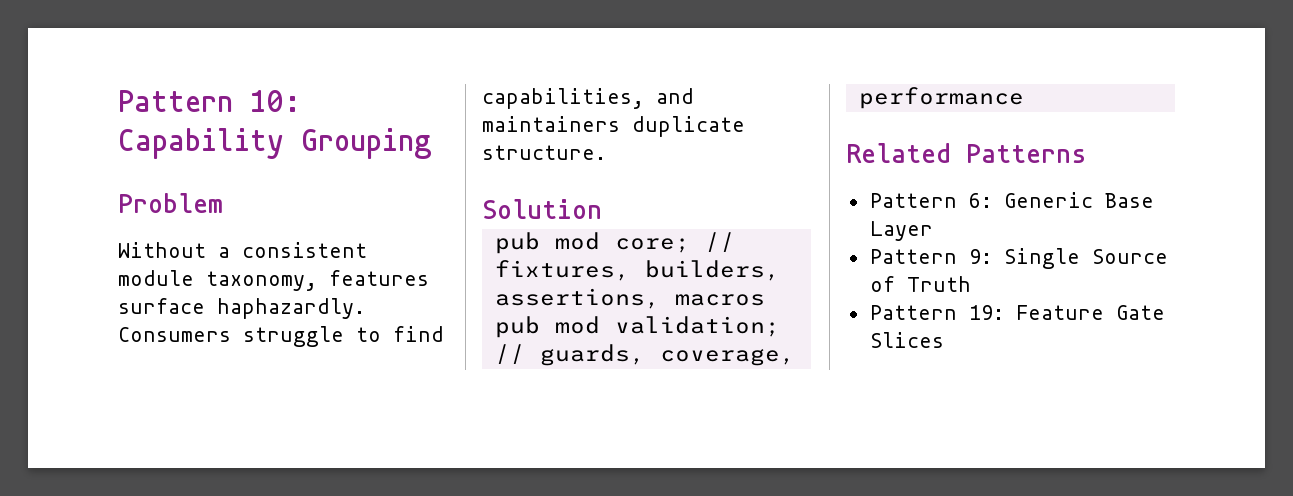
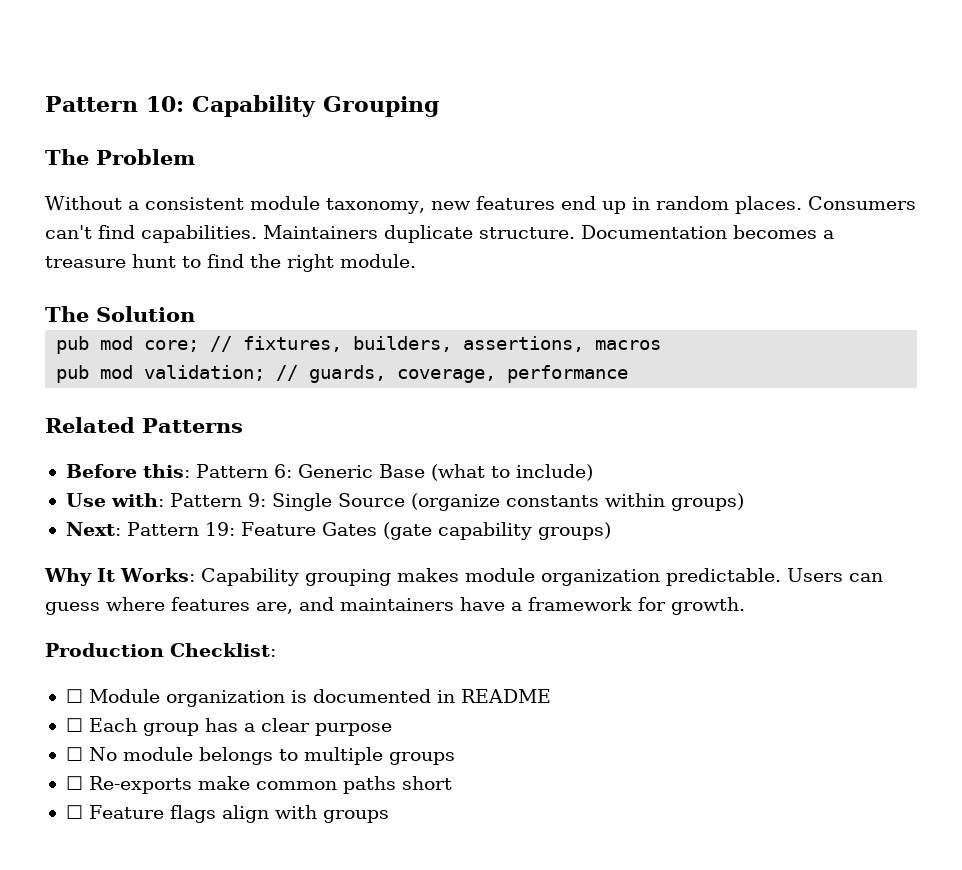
(431, 143) none -> [45,149,89,165] The
[329,270,429,286] [118,298,365,319] [118,326,444,347] [482,88,694,109] [482,116,745,137] [482,145,606,160] features surface haphazardly. Consumers struggle to find capabilities, and maintainers duplicate structure. // -> [430,196,916,214] [45,225,834,243] [45,254,416,272] [45,306,89,322] new features end up in random places. Consumers can't find capabilities. Maintainers duplicate structure. Documentation becomes a treasure hunt to find the right module. // The
(1087, 153) none -> [65,464,190,478] Before this:
[869,221,933,241] [869,248,1168,269] [869,276,971,292] [869,305,1165,320] [869,332,944,348] Layer // Pattern 9: Single Source of Truth // Pattern 19: Feature Gate Slices -> [430,464,593,481] [65,493,744,511] [65,522,611,540] [44,568,883,586] [45,597,745,615] [45,643,276,657] [65,689,551,707] [65,718,392,736] [65,747,455,765] [65,776,452,794] [65,805,389,823] (what to include) // Use with: Pattern 9: Single Source (organize constants within groups) // Next: Pattern 19: Feature Gates (gate capability groups) // Why It Works: Capability grouping makes module organization predictable. Users can guess where features are, and maintainers have a framework for growth. // Production Checklist: // ☐ Module organization is documented in README // ☐ Each group has a clear purpose // ☐ No module belongs to multiple groups // ☐ Re-exports make common paths short // ☐ Feature flags align with groups

